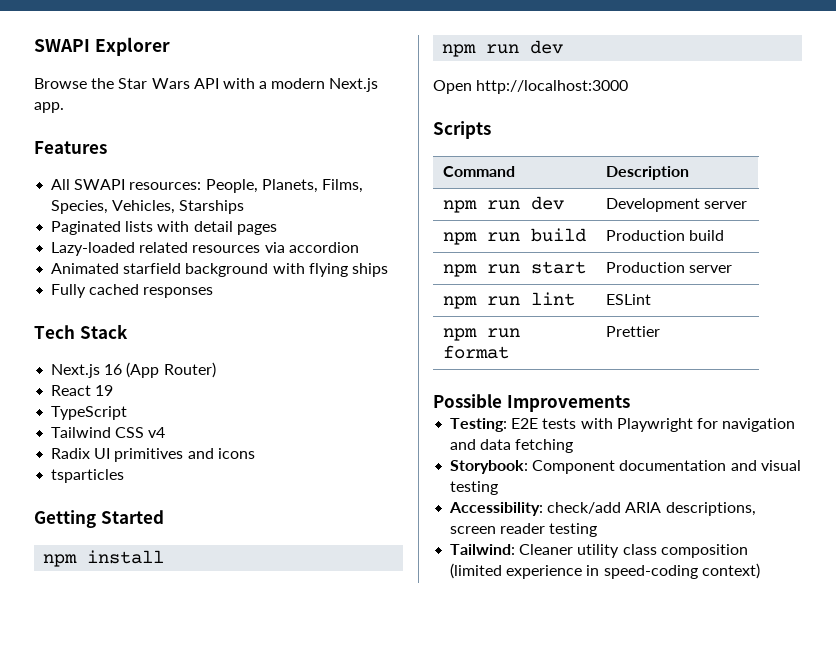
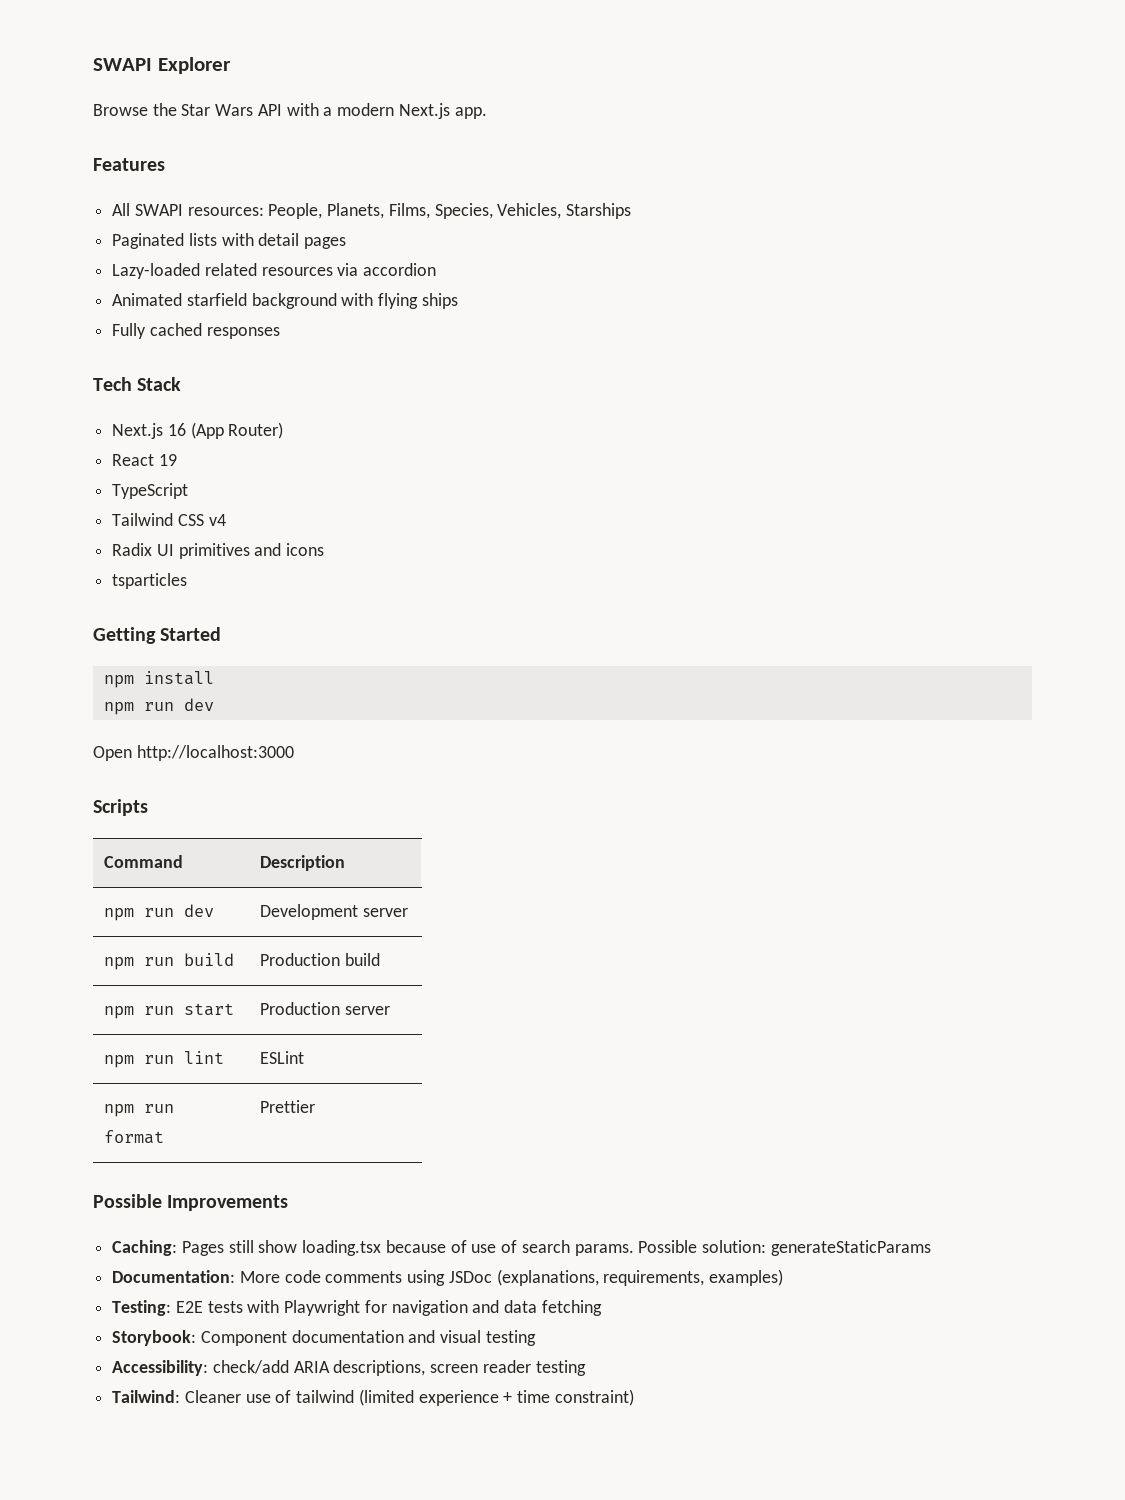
(630, 403) none -> [112,1240,931,1256] [112,1269,784,1286] // Caching: Pages still show loading.tsx because of use of search params. Possible solution: generateStaticParams // Documentation: More code comments using JSDoc (explanations, requirements, examples)
[577,544,748,558] [450,563,760,579] utility class composition (limited experience in speed-coding context) -> [245,1389,634,1406] use of tailwind (limited experience + time constraint)

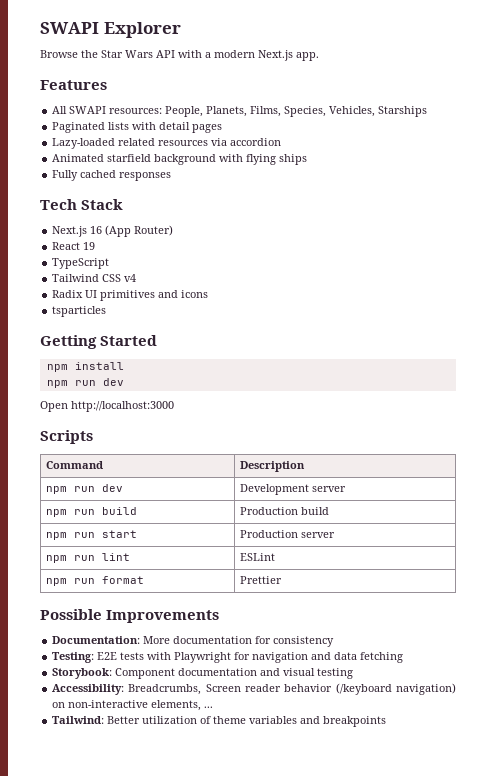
[112,1240,931,1256] [112,1269,784,1286] Caching: Pages still show loading.tsx because of use of search params. Possible solution: generateStaticParams // Documentation: More code comments using JSDoc (explanations, requirements, examples) -> [52,636,335,647] Documentation: More documentation for consistency
[212,1360,586,1376] [112,1389,634,1406] check/add ARIA descriptions, screen reader testing // Tailwind: Cleaner use of tailwind (limited experience + time constraint) -> [128,683,456,695] [52,700,214,711] [52,716,387,727] Breadcrumbs, Screen reader behavior (/keyboard navigation) on non-interactive elements, ... // Tailwind: Better utilization of theme variables and breakpoints

